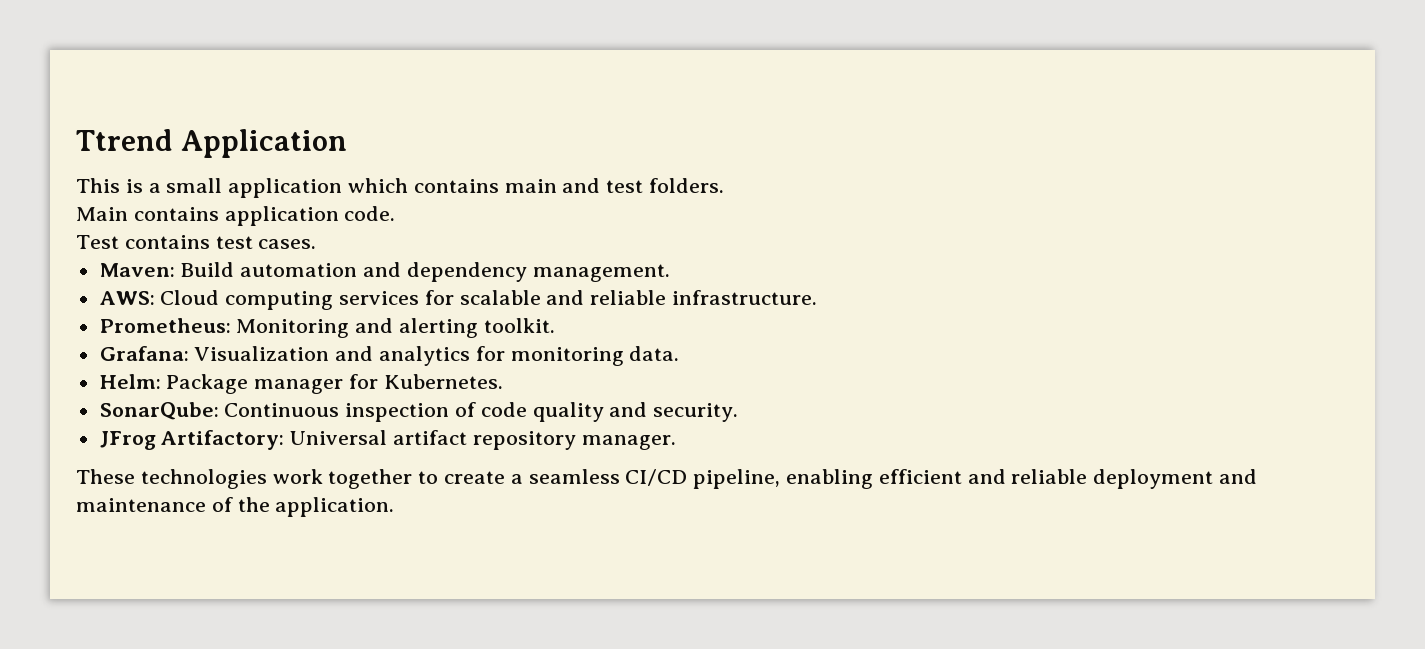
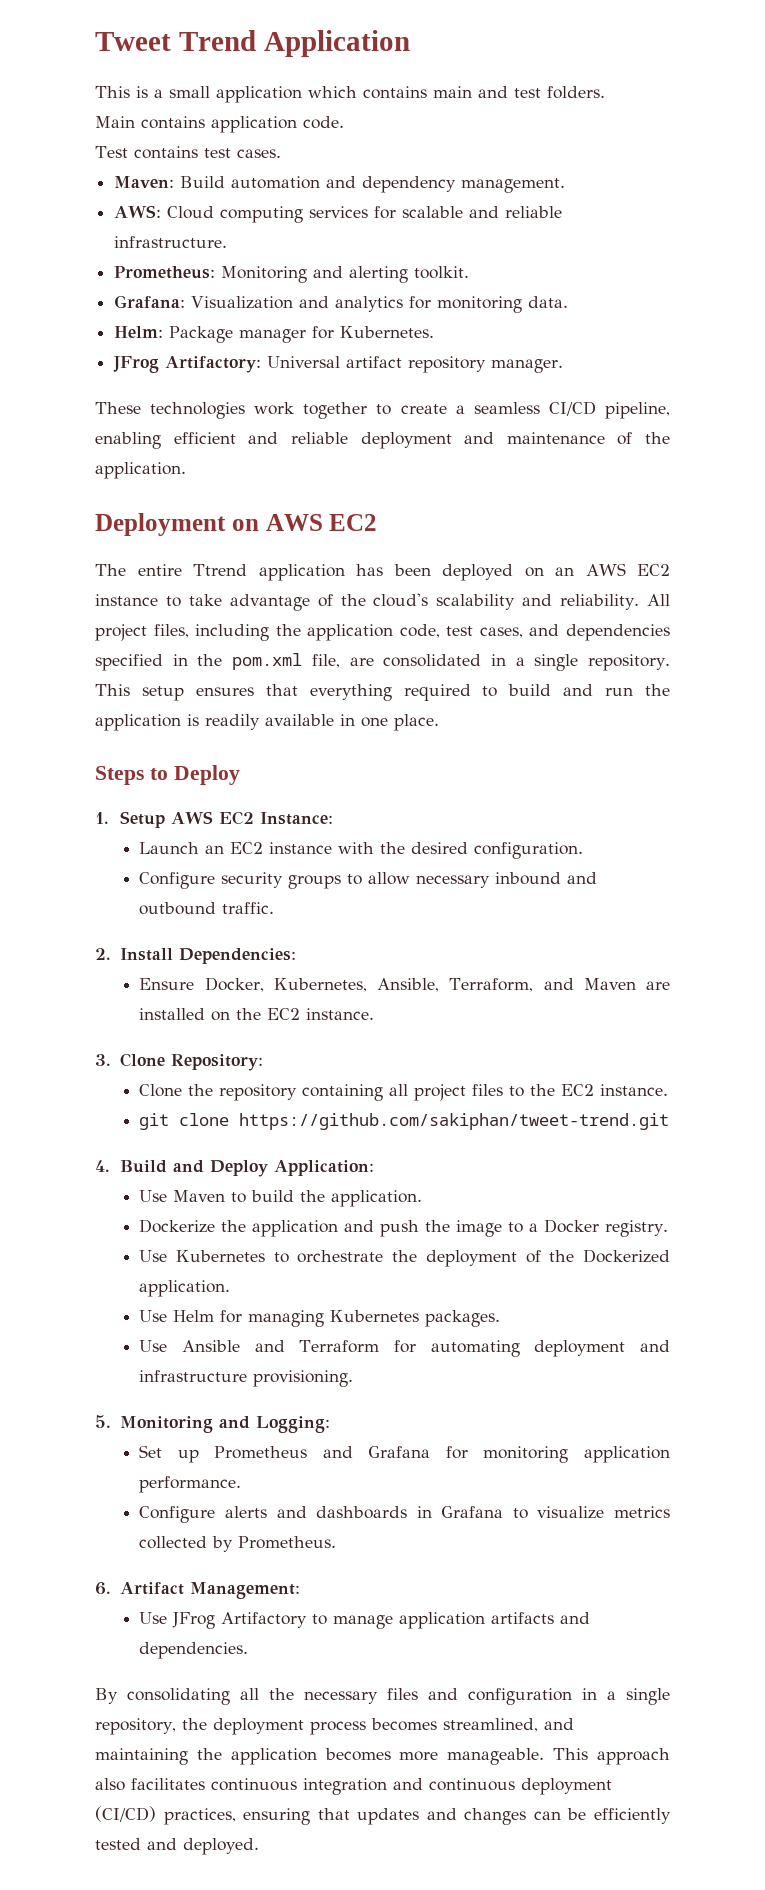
[76,129,173,151] Ttrend -> [95,30,256,51] Tweet Trend
[99,402,739,422] // SonarQube: Continuous inspection of code quality and security. -> (435, 332) none
(395, 507) none -> [95,513,378,536] [95,563,670,581] [95,593,670,611] [95,624,670,641] [95,653,671,671] [95,684,670,701] [95,714,439,731] [95,765,240,785] [95,811,334,828] [139,842,584,859] [139,872,598,889] [139,902,275,915] [95,948,297,964] [139,977,670,992] [139,1008,375,1021] [95,1053,264,1071] [139,1084,669,1101] [139,1113,670,1130] [95,1160,375,1177] [139,1190,423,1207] [139,1219,669,1237] [139,1249,670,1267] [139,1280,231,1297] [139,1310,501,1327] [139,1340,671,1357] [139,1370,354,1387] [95,1415,331,1433] [139,1445,670,1463] [139,1476,242,1493] [139,1506,670,1523] [139,1536,337,1552] [95,1582,301,1599] [139,1612,591,1629] [139,1642,249,1659] [95,1688,670,1705] [95,1718,574,1735] [95,1748,670,1765] [95,1778,612,1795] [95,1806,671,1825] [95,1838,259,1855] // Deployment on AWS EC2 // The entire Ttrend application has been deployed on an AWS EC2 instance to take advantage of the cloud's scalability and reliability. All project files, including the application code, test cases, and dependencies specified in the pom.xml file, are consolidated in a single repository. This setup ensures that everything required to build and run the application is readily available in one place. // Steps to Deploy // 1. Setup AWS EC2 Instance: // Launch an EC2 instance with the desired configuration. // Configure security groups to allow necessary inbound and outbound traffic. // 2. Install Dependencies: // Ensure Docker, Kubernetes, Ansible, Terraform, and Maven are installed on the EC2 instance. // 3. Clone Repository: // Clone the repository containing all project files to the EC2 instance. // git clone https://github.com/sakiphan/tweet-trend.git // 4. Build and Deploy Application: // Use Maven to build the application. // Dockerize the application and push the image to a Docker registry. // Use Kubernetes to orchestrate the deployment of the Dockerized application. // Use Helm for managing Kubernetes packages. // Use Ansible and Terraform for automating deployment and infrastructure provisioning. // 5. Monitoring and Logging: // Set up Prometheus and Grafana for monitoring application performance. // Configure alerts and dashboards in Grafana to visualize metrics collected by Prometheus. // 6. Artifact Management: // Use JFrog Artifactory to manage application artifacts and dependencies. // By consolidating all the necessary files and configuration in a single repository, the deployment process becomes streamlined, and maintaining the application becomes more manageable. This approach also facilitates continuous integration and continuous deployment (CI/CD) practices, ensuring that updates and changes can be efficiently tested and deployed.

